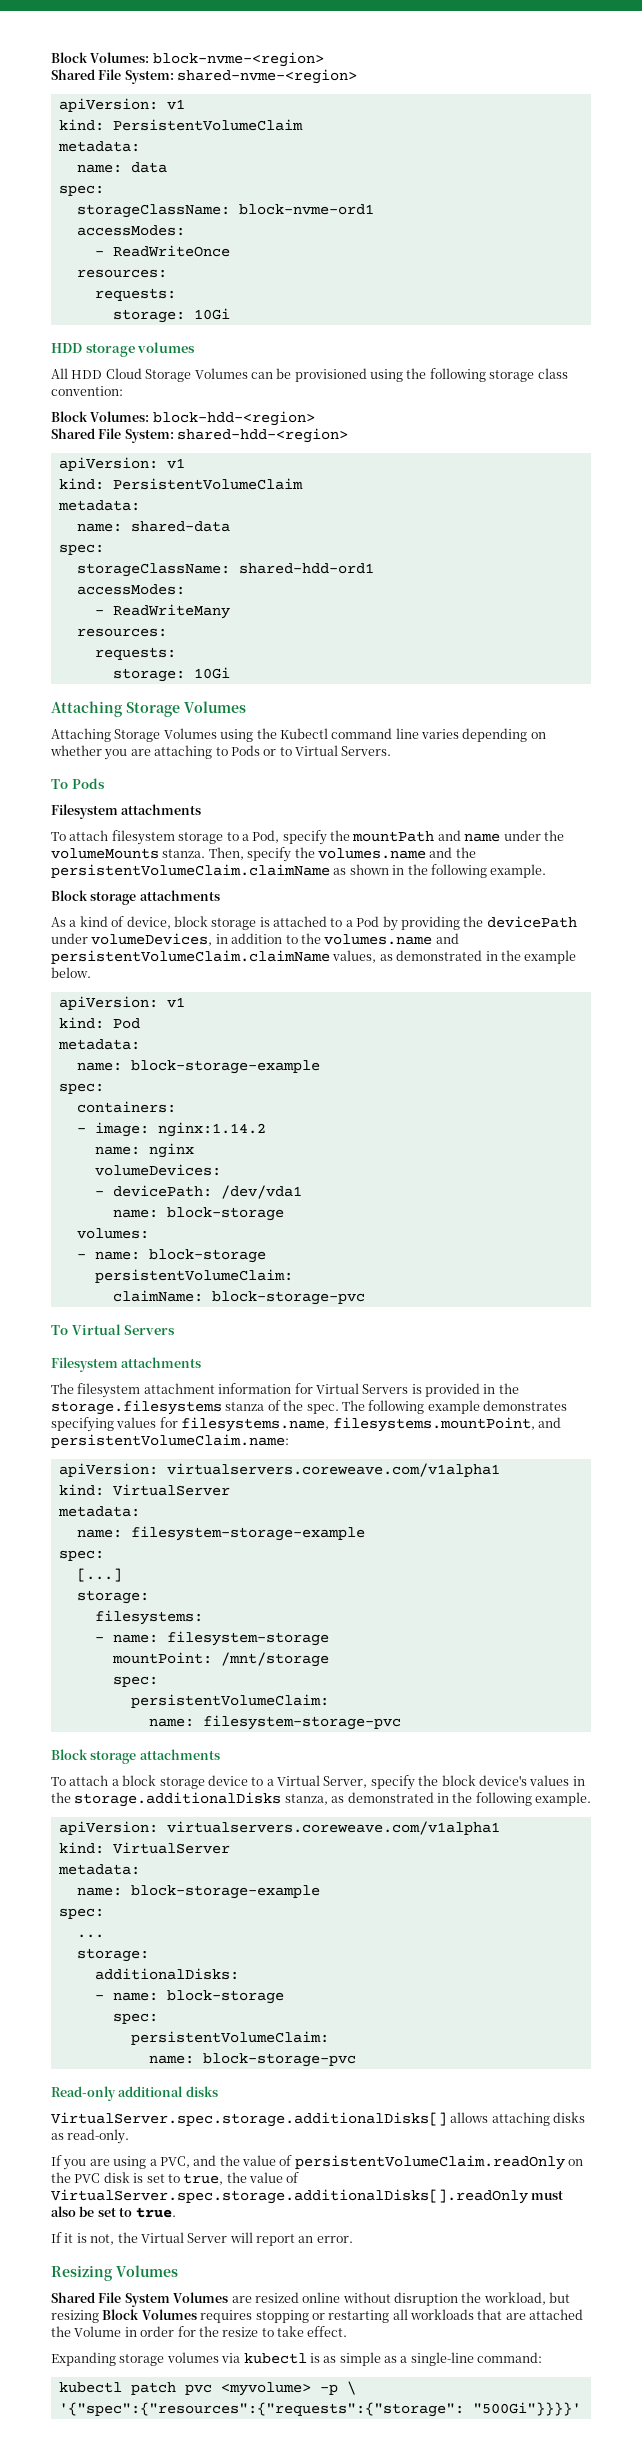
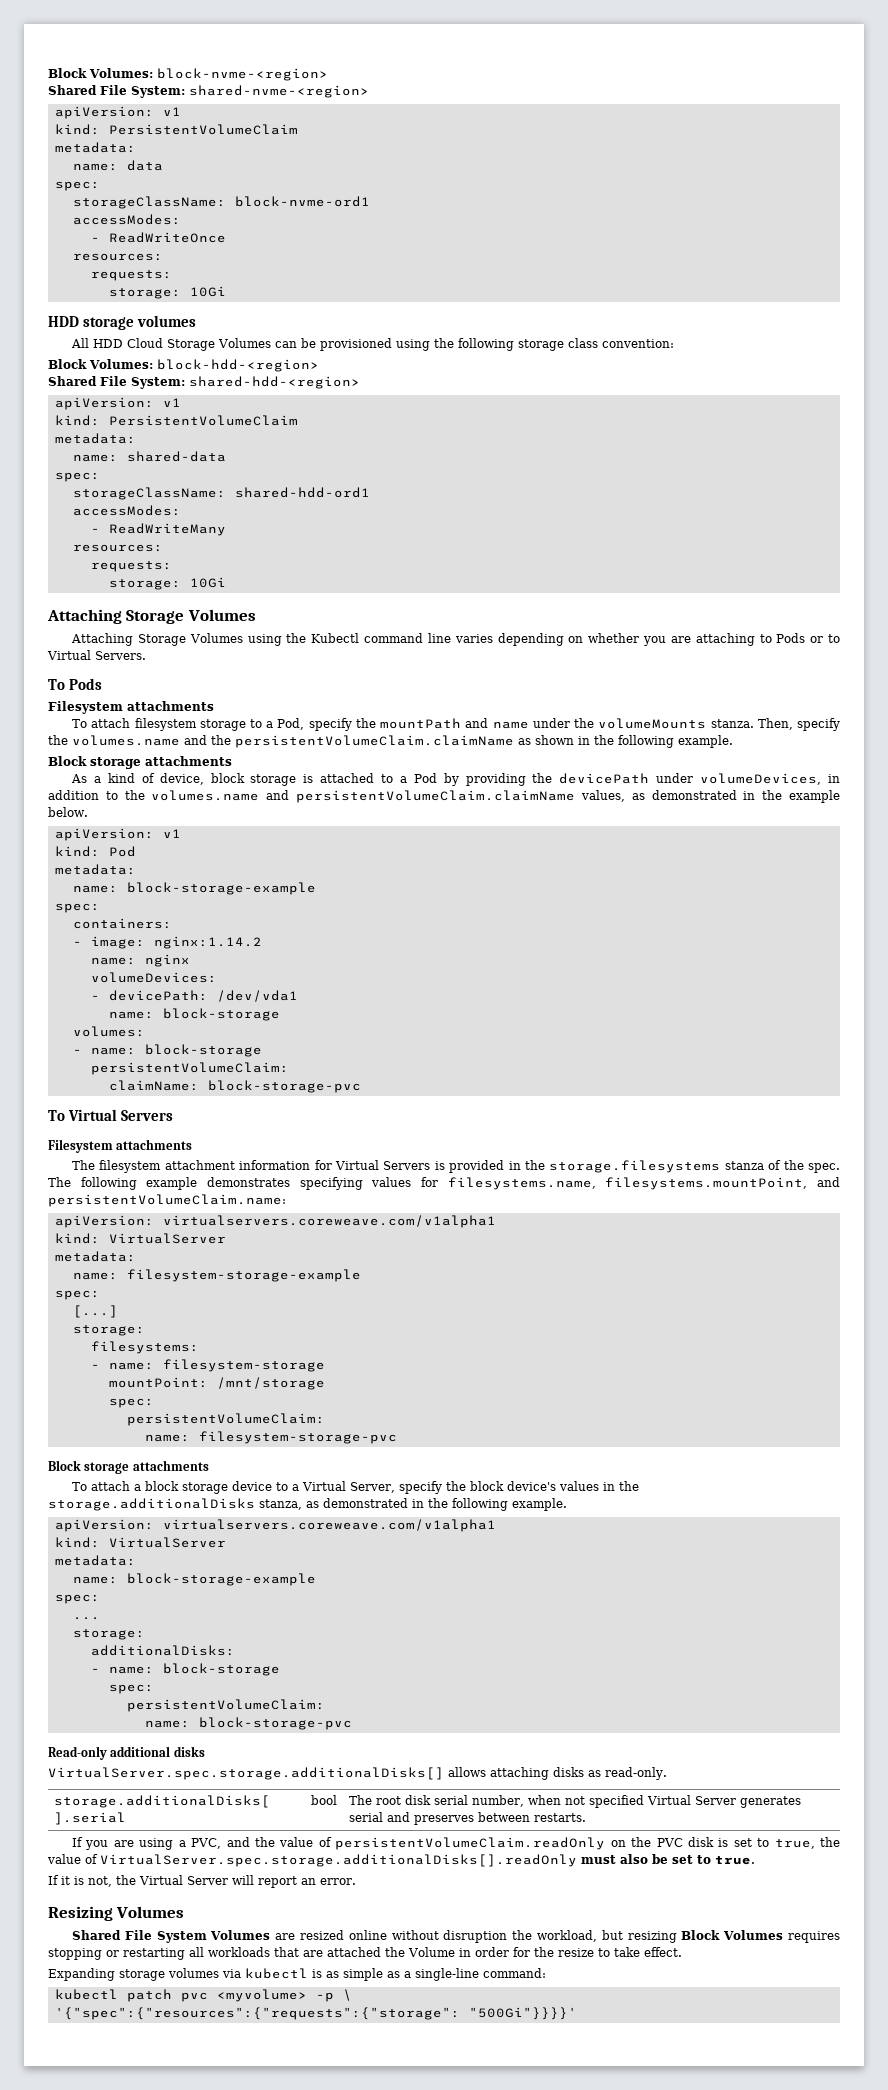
(130, 2136) none -> [53,1795,270,1808] [53,1812,126,1825] [310,1795,337,1805] [348,1795,801,1808] [348,1812,586,1825] // storage.additionalDisks[ ].serial | bool | The root disk serial number, when not specified Virtual Server generates serial and preserves between restarts.

